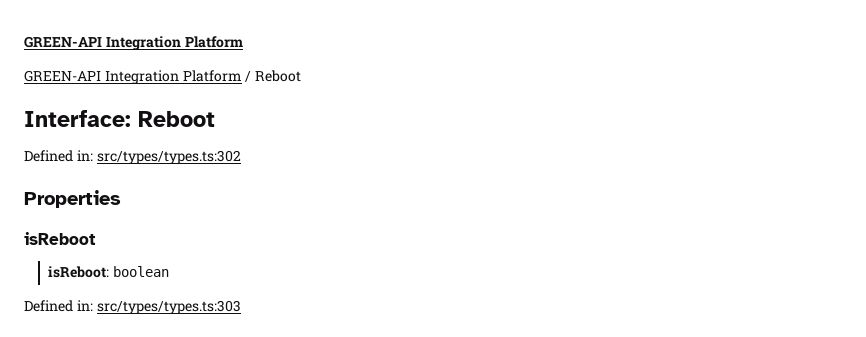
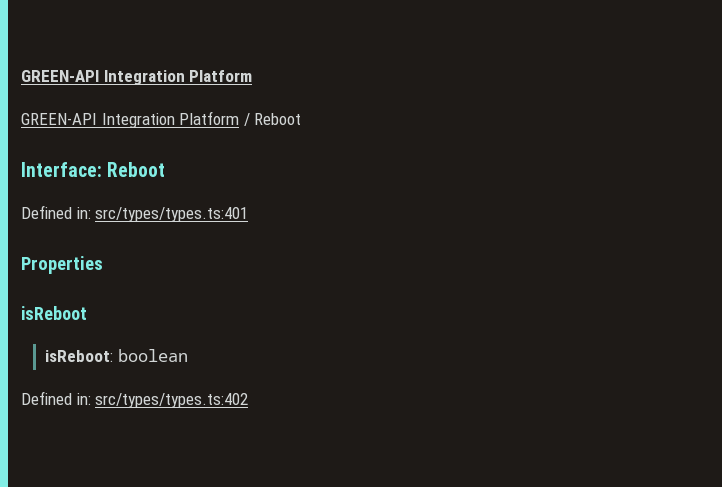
[96,150,241,164] src/types/types.ts:302 -> [95,207,249,222] src/types/types.ts:401
[96,300,241,314] src/types/types.ts:303 -> [95,393,249,408] src/types/types.ts:402

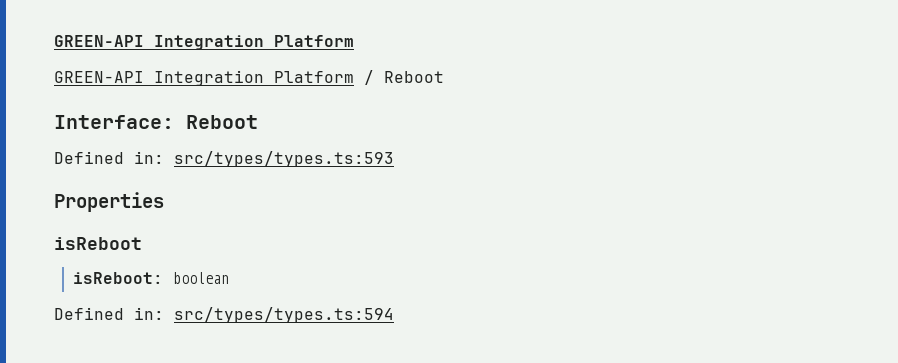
[95,207,249,222] src/types/types.ts:401 -> [174,151,394,167] src/types/types.ts:593
[95,393,249,408] src/types/types.ts:402 -> [174,307,394,323] src/types/types.ts:594

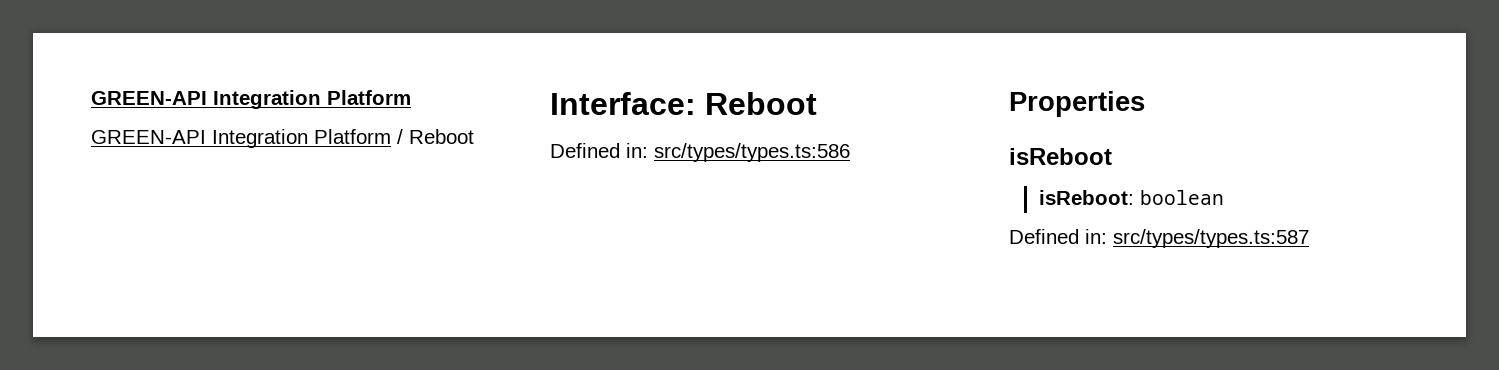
[174,151,394,167] src/types/types.ts:593 -> [654,143,850,162] src/types/types.ts:586
[174,307,394,323] src/types/types.ts:594 -> [1113,229,1309,248] src/types/types.ts:587

